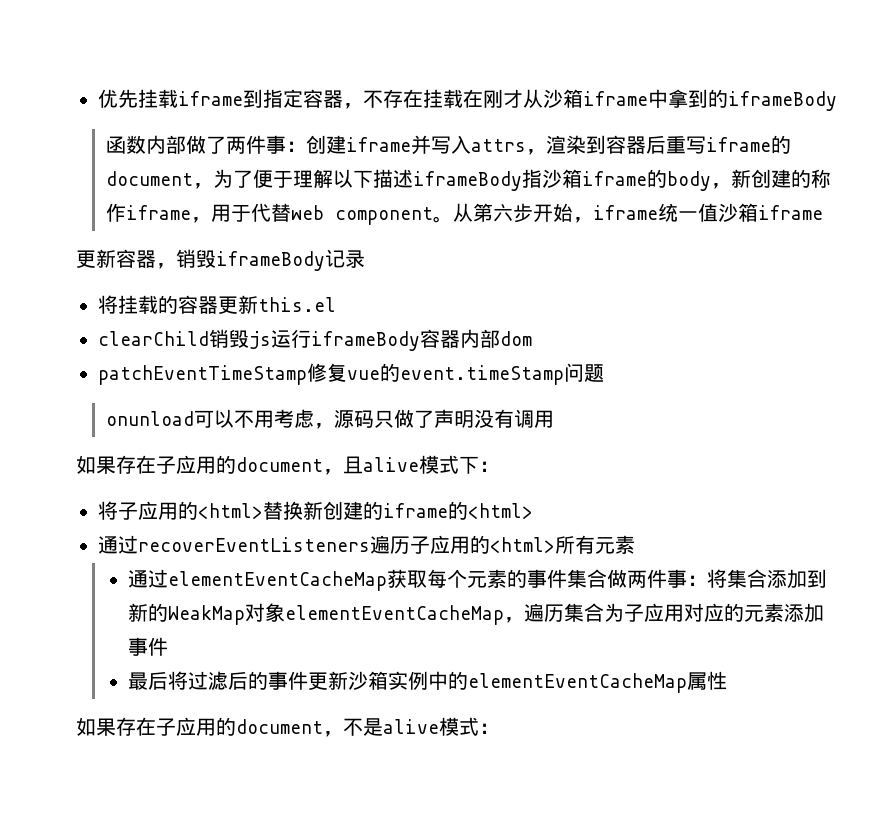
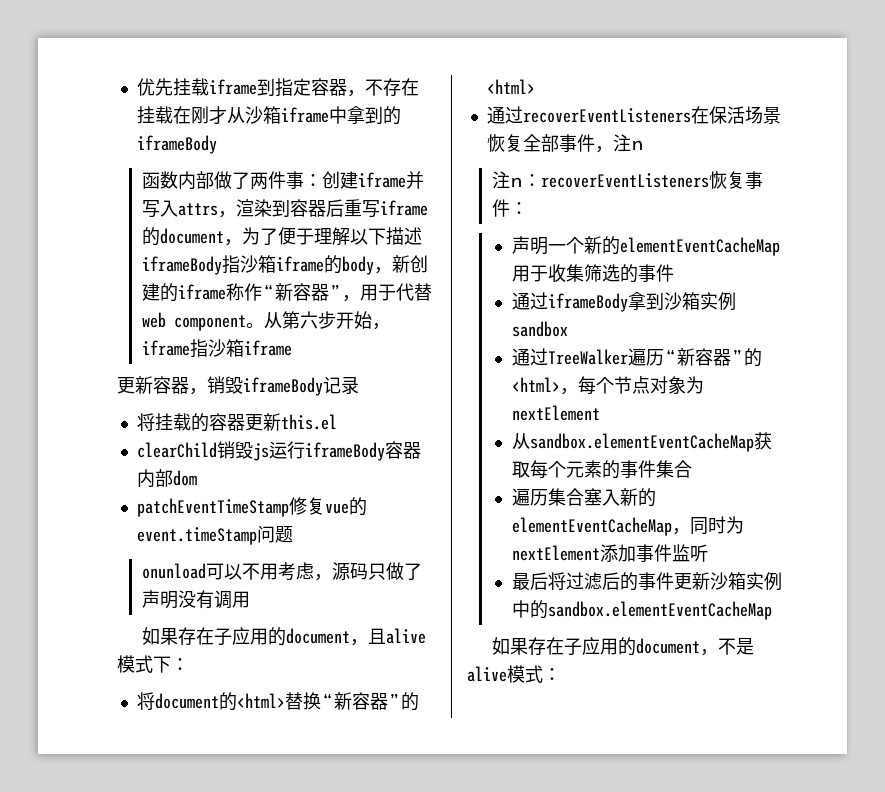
[810,169,831,188] [105,203,191,222] 称作iframe -> [177,283,342,301] iframe称作“新容器”
[657,203,718,222] 统一值 -> [189,339,208,358] 指
[118,501,178,520] 子应用 -> [154,693,219,709] document
[303,501,448,520] 新创建的iframe -> [320,692,401,710] “新容器”
[370,535,635,554] [127,569,387,591] 遍历子应用的<html>所有元素 // 通过elementEventCacheMap -> [690,106,781,124] [486,134,644,153] [491,171,763,189] [491,199,528,217] [511,236,780,256] [511,264,674,283] [511,292,736,312] [511,321,568,337] [511,348,762,367] [511,376,704,395] [511,405,600,421] [511,433,754,452] 在保活场景恢复全部事件，注n // 注n：recoverEventListeners恢复事件： // 声明一个新的elementEventCacheMap用于收集筛选的事件 // 通过iframeBody拿到沙箱实例sandbox // 通过TreeWalker遍历“新容器”的<html>，每个节点对象为nextElement // 从sandbox.elementEventCacheMap
[606,569,827,589] [127,603,784,625] 做两件事：将集合添加到新的WeakMap对象elementEventCacheMap，遍历集合为子应用对应的元素 -> [511,488,656,507] [511,516,744,536] [511,545,600,561] // 遍历集合塞入新的elementEventCacheMap，同时为nextElement
(168, 646) none -> [671,544,708,562] 监听
[467,671,727,693] elementEventCacheMap属性 -> [547,601,772,620] sandbox.elementEventCacheMap

